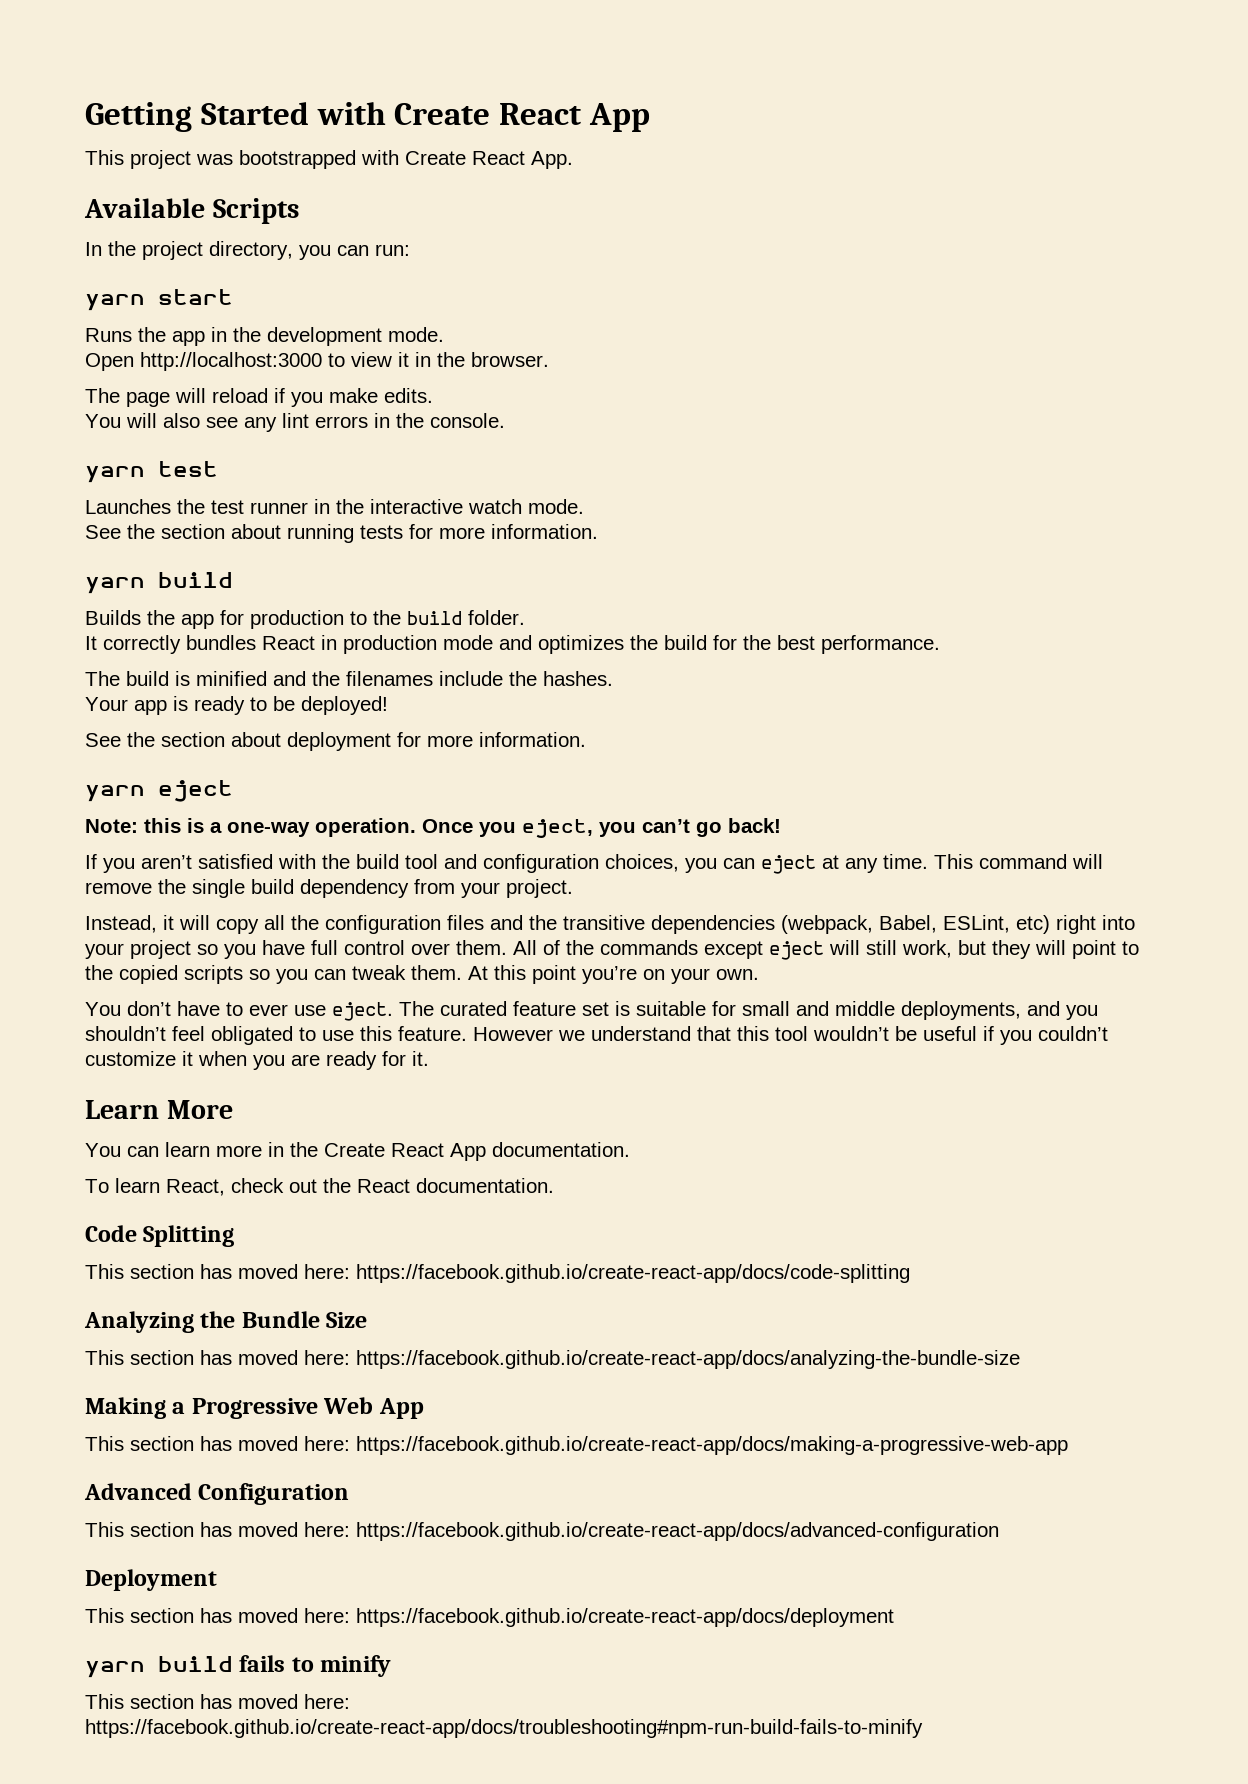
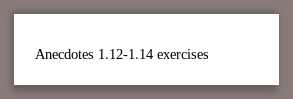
[85,102,650,132] [85,150,573,169] [84,198,299,224] [85,241,410,260] [85,289,233,311] [85,327,444,346] [85,352,549,371] [85,388,433,407] [85,413,505,432] [85,461,218,483] [85,499,584,514] [85,524,598,543] [85,572,233,594] [85,610,525,629] [85,635,940,654] [85,671,613,686] [85,696,388,715] [85,732,586,751] [85,780,233,802] [85,818,781,838] [85,854,1103,874] [85,879,573,898] [85,915,1135,934] [85,940,1139,960] [85,965,759,984] [85,1001,1098,1021] [85,1026,1108,1045] [85,1051,429,1070] [85,1100,233,1119] [85,1142,630,1161] [85,1178,554,1196] [85,1225,235,1247] [85,1264,910,1283] [84,1311,368,1333] [85,1350,1020,1369] [85,1397,424,1419] [85,1436,1068,1455] [84,1483,350,1505] [85,1522,999,1541] [85,1569,217,1591] [85,1608,894,1627] [85,1655,392,1678] [85,1694,350,1709] [85,1719,923,1738] Getting Started with Create React App // This project was bootstrapped with Create React App. // Available Scripts // In the project directory, you can run: // yarn start // Runs the app in the development mode. // Open http://localhost:3000 to view it in the browser. // The page will reload if you make edits. // You will also see any lint errors in the console. // yarn test // Launches the test runner in the interactive watch mode. // See the section about running tests for more information. // yarn build // Builds the app for production to the build folder. // It correctly bundles React in production mode and optimizes the build for the best performance. // The build is minified and the filenames include the hashes. // Your app is ready to be deployed! // See the section about deployment for more information. // yarn eject // Note: this is a one-way operation. Once you eject, you can’t go back! // If you aren’t satisfied with the build tool and configuration choices, you can eject at any time. This command will remove the single build dependency from your project. // Instead, it will copy all the configuration files and the transitive dependencies (webpack, Babel, ESLint, etc) right into your project so you have full control over them. All of the commands except eject will still work, but they will point to the copied scripts so you can tweak them. At this point you’re on your own. // You don’t have to ever use eject. The curated feature set is suitable for small and middle deployments, and you shouldn’t feel obligated to use this feature. However we understand that this tool wouldn’t be useful if you couldn’t customize it when you are ready for it. // Learn More // You can learn more in the Create React App documentation. // To learn React, check out the React documentation. // Code Splitting // This section has moved here: https://facebook.github.io/create-react-app/docs/code-splitting // Analyzing the Bundle Size // This section has moved here: https://facebook.github.io/create-react-app/docs/analyzing-the-bundle-size // Making a Progressive Web App // This section has moved here: https://facebook.github.io/create-react-app/docs/making-a-progressive-web-app // Advanced Configuration // This section has moved here: https://facebook.github.io/create-react-app/docs/advanced-configuration // Deployment // This section has moved here: https://facebook.github.io/create-react-app/docs/deployment // yarn build fails to minify // This section has moved here: https://facebook.github.io/create-react-app/docs/troubleshooting#npm-run-build-fails-to-minify -> [35,49,209,59] Anecdotes 1.12-1.14 exercises

